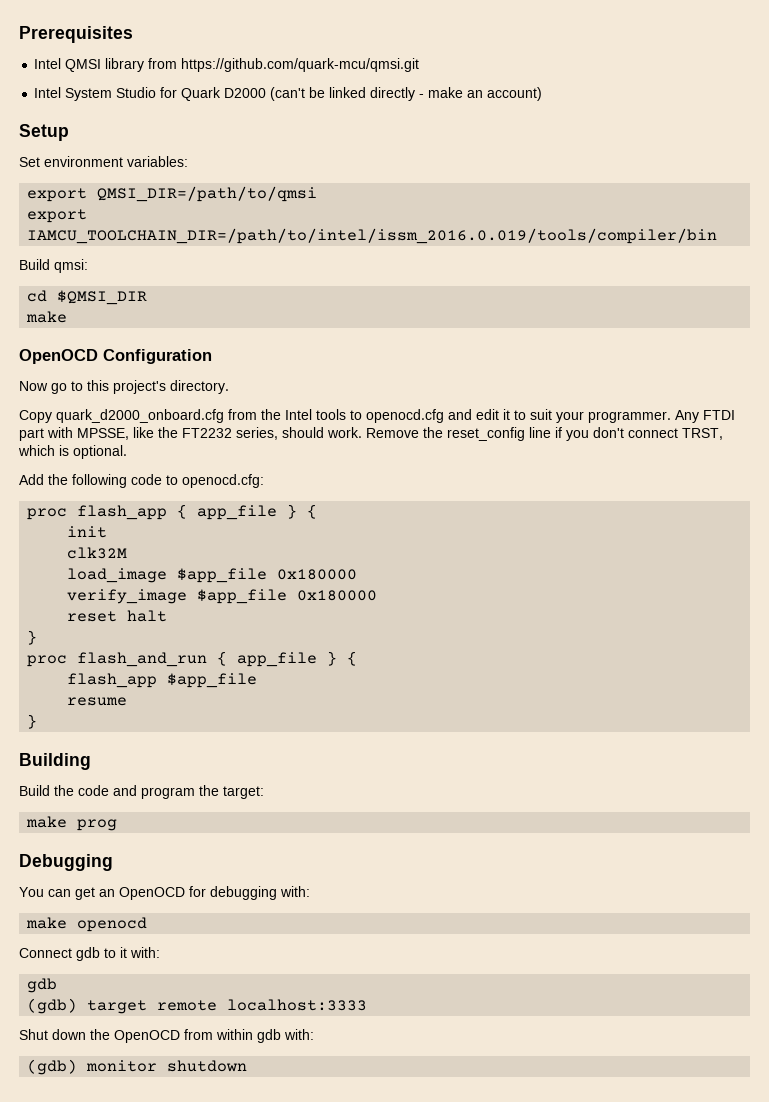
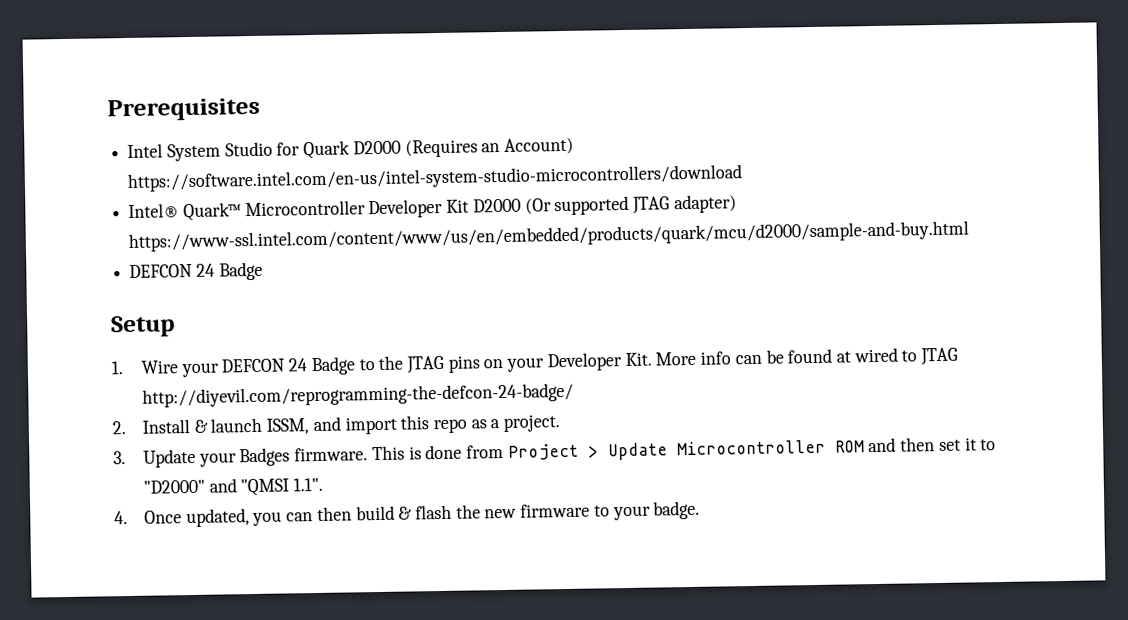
[34,58,420,72] // Intel QMSI library from https://github.com/quark-mcu/qmsi.git -> (260, 109) none
[270,87,543,101] [19,124,69,141] [19,156,188,167] [27,186,318,202] [27,209,88,223] [27,228,718,244] [19,259,88,273] [27,290,148,305] [26,311,68,323] [19,349,212,364] [19,380,229,394] [19,409,735,423] [19,427,723,441] [18,445,127,459] [19,474,264,488] [27,504,318,520] [67,526,108,538] [67,547,128,559] [67,568,358,583] [67,589,378,604] [67,610,168,622] [27,630,38,645] [27,651,358,667] [67,673,258,688] [67,697,128,706] [27,714,38,729] [19,753,91,770] [19,785,264,799] [26,816,118,831] [19,854,113,871] [19,886,310,900] [26,917,148,932] [19,947,160,961] [27,978,58,993] [27,998,368,1014] [19,1029,314,1043] [27,1059,248,1075] (can't be linked directly - make an account) // Setup // Set environment variables: // export QMSI_DIR=/path/to/qmsi // export IAMCU_TOOLCHAIN_DIR=/path/to/intel/issm_2016.0.019/tools/compiler/bin // Build qmsi: // cd $QMSI_DIR // make // OpenOCD Configuration // Now go to this project's directory. // Copy quark_d2000_onboard.cfg from the Intel tools to openocd.cfg and edit it to suit your programmer. Any FTDI part with MPSSE, like the FT2232 series, should work. Remove the reset_config line if you don't connect TRST, which is optional. // Add the following code to openocd.cfg: // proc flash_app { app_file } { // init // clk32M // load_image $app_file 0x180000 // verify_image $app_file 0x180000 // reset halt // } // proc flash_and_run { app_file } { // flash_app $app_file // resume // } // Building // Build the code and program the target: // make prog // Debugging // You can get an OpenOCD for debugging with: // make openocd // Connect gdb to it with: // gdb // (gdb) target remote localhost:3333 // Shut down the OpenOCD from within gdb with: // (gdb) monitor shutdown -> [404,137,575,158] [127,164,743,192] [128,194,737,222] [128,220,970,252] [129,261,263,281] [111,315,175,338] [111,347,959,378] [141,382,574,408] [112,414,561,435] [113,437,997,468] [142,477,324,497] [114,500,701,528] (Requires an Account) https://software.intel.com/en-us/intel-system-studio-microcontrollers/download // Intel® Quark™ Microcontroller Developer Kit D2000 (Or supported JTAG adapter) https://www-ssl.intel.com/content/www/us/en/embedded/products/quark/mcu/d2000/sample-and-buy.html // DEFCON 24 Badge // Setup // 1. Wire your DEFCON 24 Badge to the JTAG pins on your Developer Kit. More info can be found at wired to JTAG http://diyevil.com/reprogramming-the-defcon-24-badge/ // 2. Install & launch ISSM, and import this repo as a project. // 3. Update your Badges firmware. This is done from Project > Update Microcontroller ROM and then set it to "D2000" and "QMSI 1.1". // 4. Once updated, you can then build & flash the new firmware to your badge.

